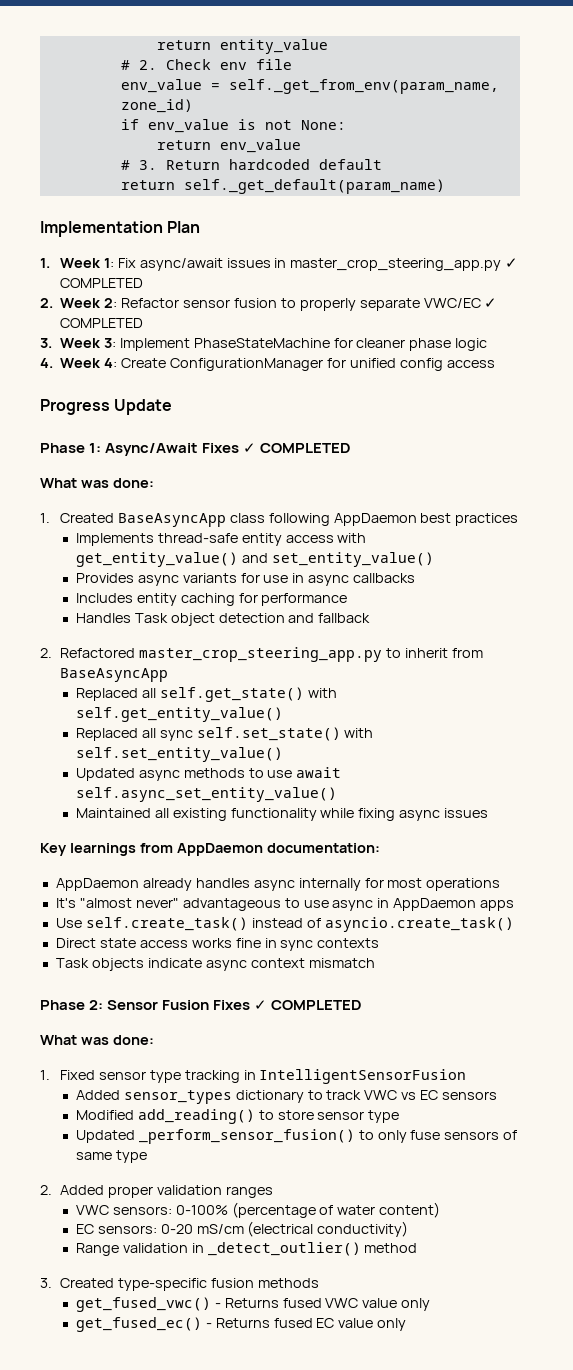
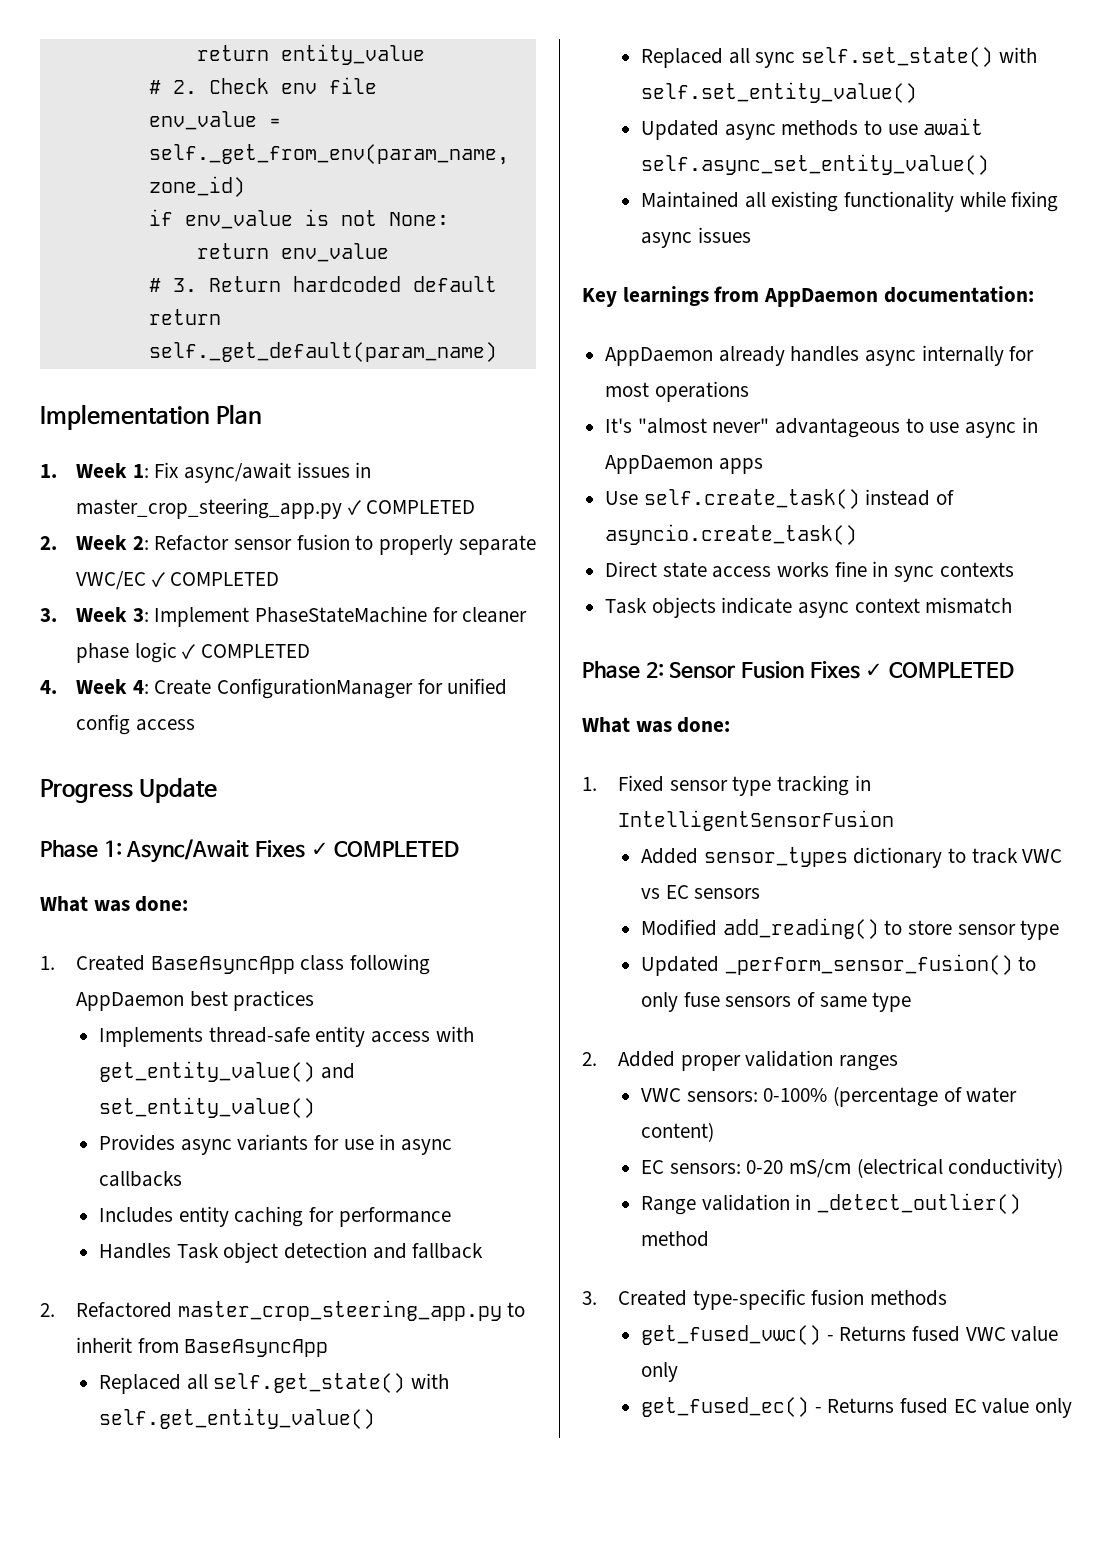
(488, 344) none -> [182,644,310,659] ✓ COMPLETED

